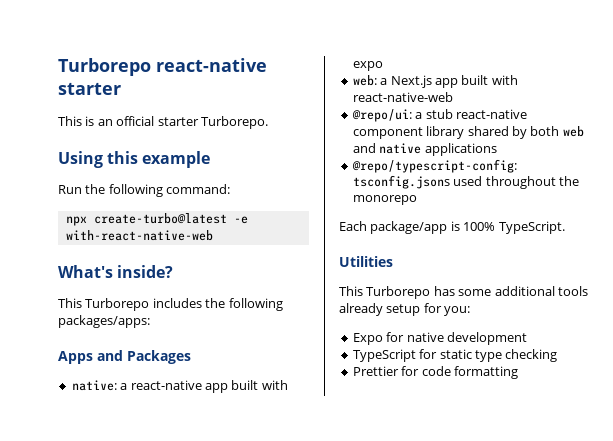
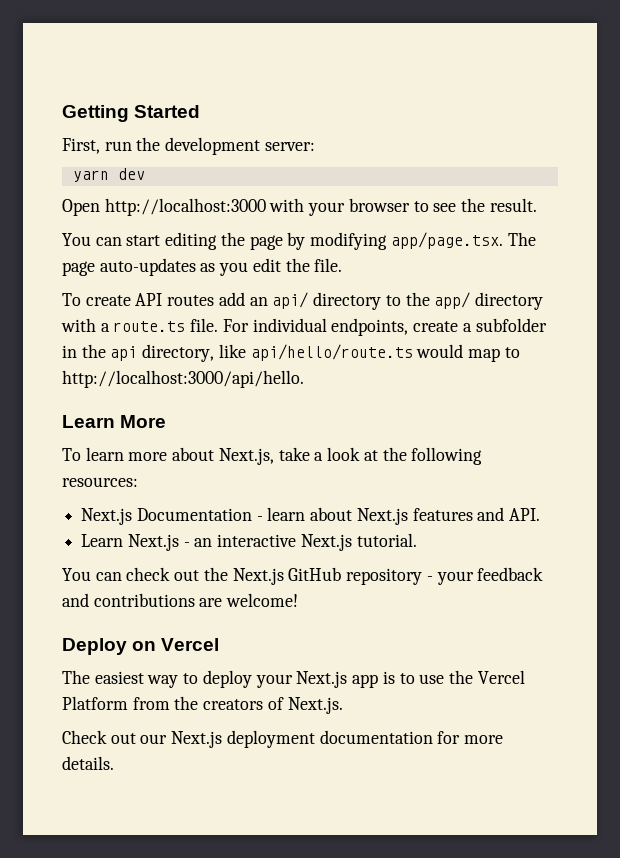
[58,58,267,76] [58,82,121,95] [58,116,268,129] [58,151,211,168] [58,184,231,197] [65,213,248,226] [65,230,213,241] [58,265,174,278] [58,298,283,311] [58,315,150,328] [58,350,191,364] [71,380,288,393] [352,61,383,71] [352,75,518,88] [352,92,453,102] [351,109,527,122] [352,126,584,139] [352,143,497,156] [351,159,517,173] [352,175,579,189] [352,195,417,205] [339,221,565,234] [339,256,393,267] [339,286,588,299] [339,303,471,316] [352,332,527,345] [352,349,558,362] [352,366,518,379] Turborepo react-native starter // This is an official starter Turborepo. // Using this example // Run the following command: // npx create-turbo@latest -e with-react-native-web // What's inside? // This Turborepo includes the following packages/apps: // Apps and Packages // native: a react-native app built with expo // web: a Next.js app built with react-native-web // @repo/ui: a stub react-native component library shared by both web and native applications // @repo/typescript-config: tsconfig.jsons used throughout the monorepo // Each package/app is 100% TypeScript. // Utilities // This Turborepo has some additional tools already setup for you: // Expo for native development // TypeScript for static type checking // Prettier for code formatting -> [62,105,201,122] [62,137,315,155] [72,168,145,182] [62,198,537,216] [62,232,536,250] [62,258,343,276] [62,292,543,310] [61,318,547,336] [62,344,520,362] [62,370,304,388] [62,415,167,428] [62,447,483,465] [62,477,138,487] [81,507,541,525] [81,533,417,551] [62,567,544,585] [62,593,299,607] [62,638,220,655] [62,670,525,688] [62,696,343,714] [62,730,504,748] [62,756,114,770] Getting Started // First, run the development server: // yarn dev // Open http://localhost:3000 with your browser to see the result. // You can start editing the page by modifying app/page.tsx. The page auto-updates as you edit the file. // To create API routes add an api/ directory to the app/ directory with a route.ts file. For individual endpoints, create a subfolder in the api directory, like api/hello/route.ts would map to http://localhost:3000/api/hello. // Learn More // To learn more about Next.js, take a look at the following resources: // Next.js Documentation - learn about Next.js features and API. // Learn Next.js - an interactive Next.js tutorial. // You can check out the Next.js GitHub repository - your feedback and contributions are welcome! // Deploy on Vercel // The easiest way to deploy your Next.js app is to use the Vercel Platform from the creators of Next.js. // Check out our Next.js deployment documentation for more details.

